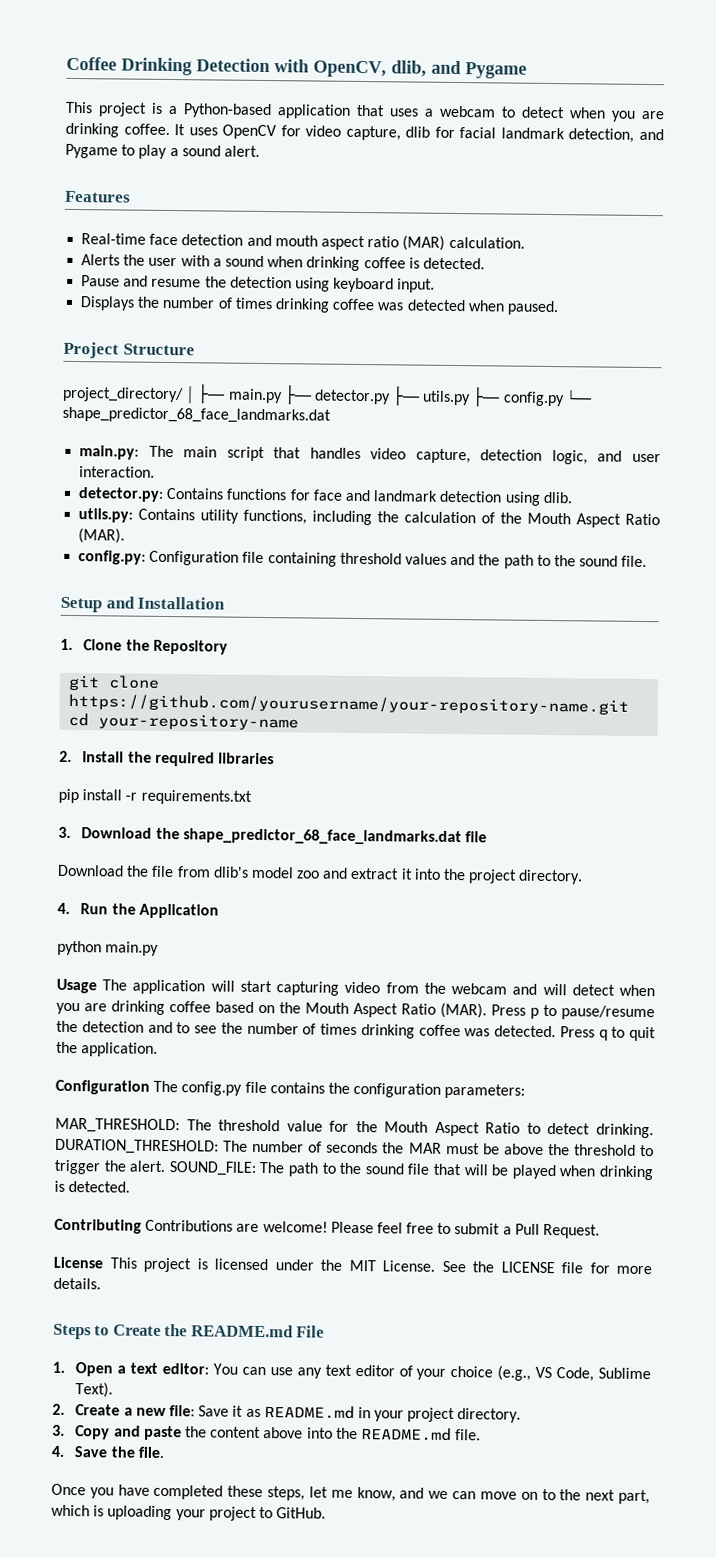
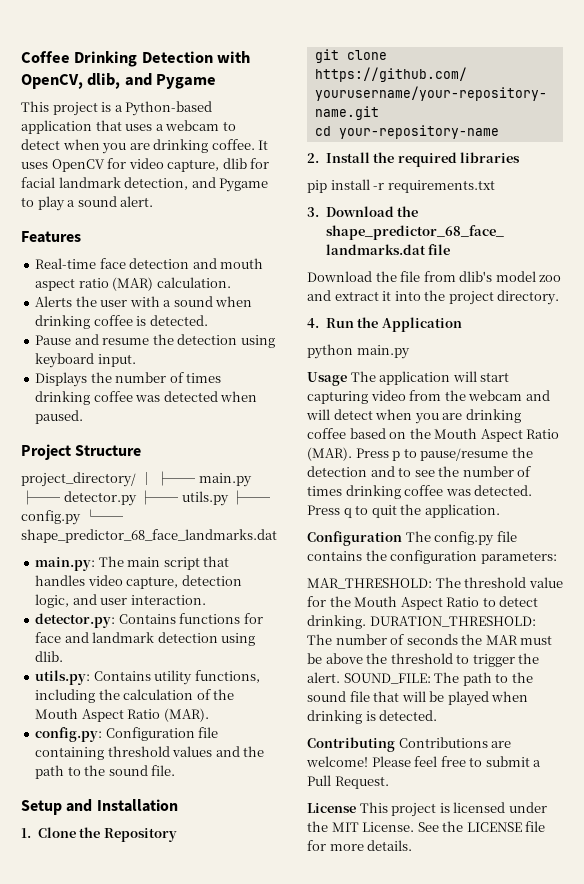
[53,1323,325,1340] [52,1361,651,1382] [75,1382,114,1398] [52,1403,522,1423] [52,1424,482,1442] [51,1445,164,1459] [51,1483,650,1505] [51,1504,327,1521] // Steps to Create the README.md File // 1. Open a text editor: You can use any text editor of your choice (e.g., VS Code, Sublime Text). // 2. Create a new file: Save it as README.md in your project directory. // 3. Copy and paste the content above into the README.md file. // 4. Save the file. // Once you have completed these steps, let me know, and we can move on to the next part, which is uploading your project to GitHub. -> (413, 845) none

